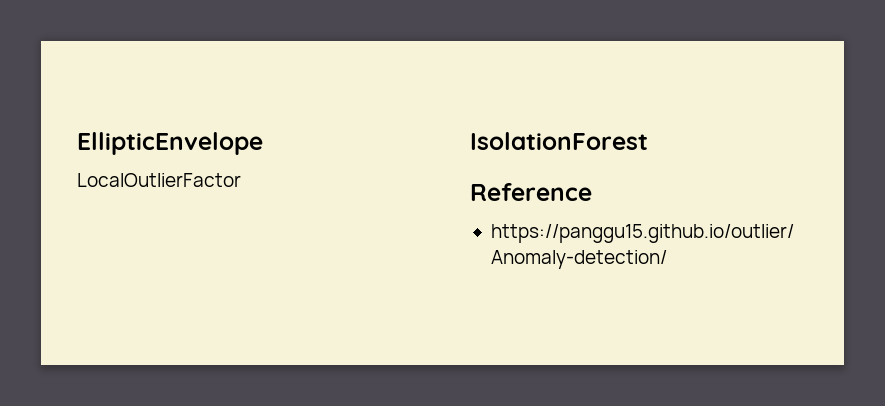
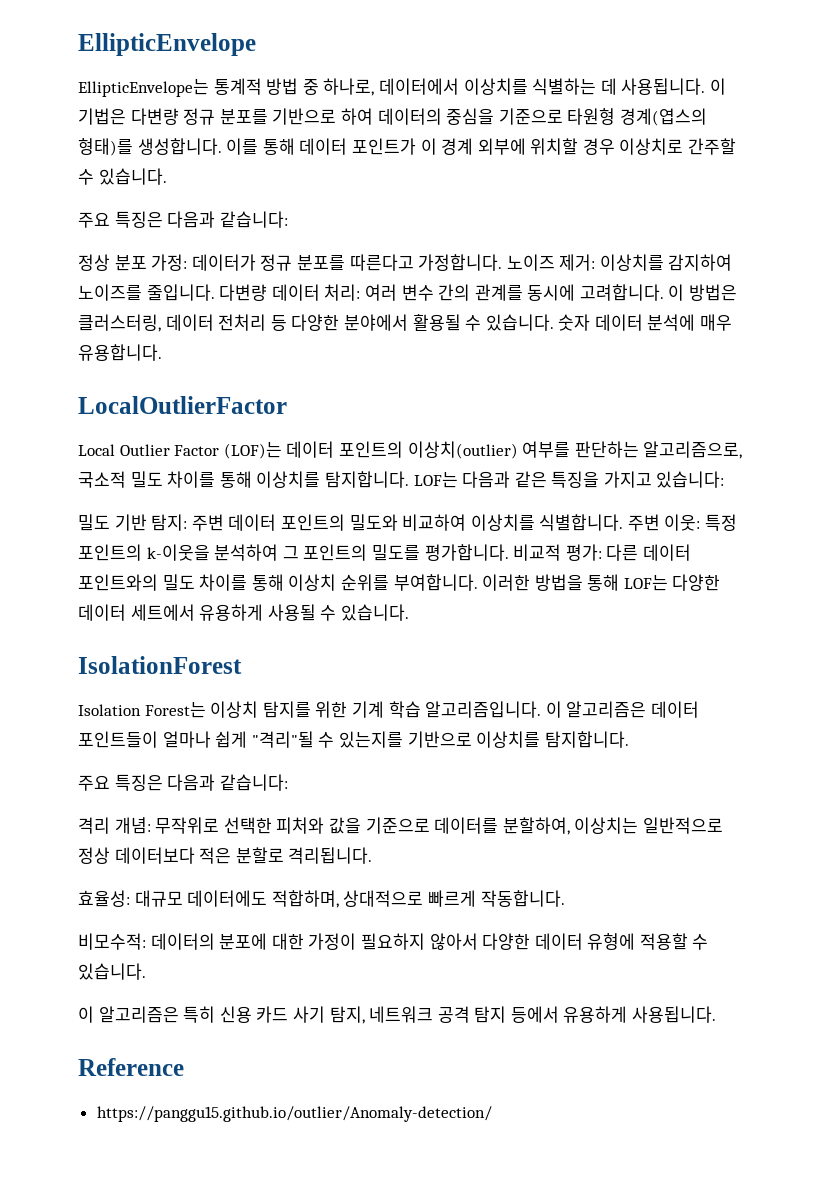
[77,173,241,187] [470,132,648,150] LocalOutlierFactor // IsolationForest -> [78,78,726,97] [78,108,707,126] [78,138,737,156] [78,168,167,185] [78,211,288,228] [78,254,733,271] [78,284,738,301] [78,314,733,332] [78,344,162,361] [78,396,287,414] [78,441,743,459] [78,471,725,488] [78,514,738,531] [78,544,691,561] [78,574,721,591] [78,604,409,621] [78,656,242,674] [78,701,699,718] [78,731,629,748] [78,774,288,791] [78,817,723,835] [78,847,373,864] [78,890,565,908] [78,933,709,950] [78,963,146,980] [78,1006,717,1024] EllipticEnvelope는 통계적 방법 중 하나로, 데이터에서 이상치를 식별하는 데 사용됩니다. 이 기법은 다변량 정규 분포를 기반으로 하여 데이터의 중심을 기준으로 타원형 경계(엽스의 형태)를 생성합니다. 이를 통해 데이터 포인트가 이 경계 외부에 위치할 경우 이상치로 간주할 수 있습니다. // 주요 특징은 다음과 같습니다: // 정상 분포 가정: 데이터가 정규 분포를 따른다고 가정합니다. 노이즈 제거: 이상치를 감지하여 노이즈를 줄입니다. 다변량 데이터 처리: 여러 변수 간의 관계를 동시에 고려합니다. 이 방법은 클러스터링, 데이터 전처리 등 다양한 분야에서 활용될 수 있습니다. 숫자 데이터 분석에 매우 유용합니다. // LocalOutlierFactor // Local Outlier Factor (LOF)는 데이터 포인트의 이상치(outlier) 여부를 판단하는 알고리즘으로, 국소적 밀도 차이를 통해 이상치를 탐지합니다. LOF는 다음과 같은 특징을 가지고 있습니다: // 밀도 기반 탐지: 주변 데이터 포인트의 밀도와 비교하여 이상치를 식별합니다. 주변 이웃: 특정 포인트의 k-이웃을 분석하여 그 포인트의 밀도를 평가합니다. 비교적 평가: 다른 데이터 포인트와의 밀도 차이를 통해 이상치 순위를 부여합니다. 이러한 방법을 통해 LOF는 다양한 데이터 세트에서 유용하게 사용될 수 있습니다. // IsolationForest // Isolation Forest는 이상치 탐지를 위한 기계 학습 알고리즘입니다. 이 알고리즘은 데이터 포인트들이 얼마나 쉽게 "격리"될 수 있는지를 기반으로 이상치를 탐지합니다. // 주요 특징은 다음과 같습니다: // 격리 개념: 무작위로 선택한 피처와 값을 기준으로 데이터를 분할하여, 이상치는 일반적으로 정상 데이터보다 적은 분할로 격리됩니다. // 효율성: 대규모 데이터에도 적합하며, 상대적으로 빠르게 작동합니다. // 비모수적: 데이터의 분포에 대한 가정이 필요하지 않아서 다양한 데이터 유형에 적용할 수 있습니다. // 이 알고리즘은 특히 신용 카드 사기 탐지, 네트워크 공격 탐지 등에서 유용하게 사용됩니다.

